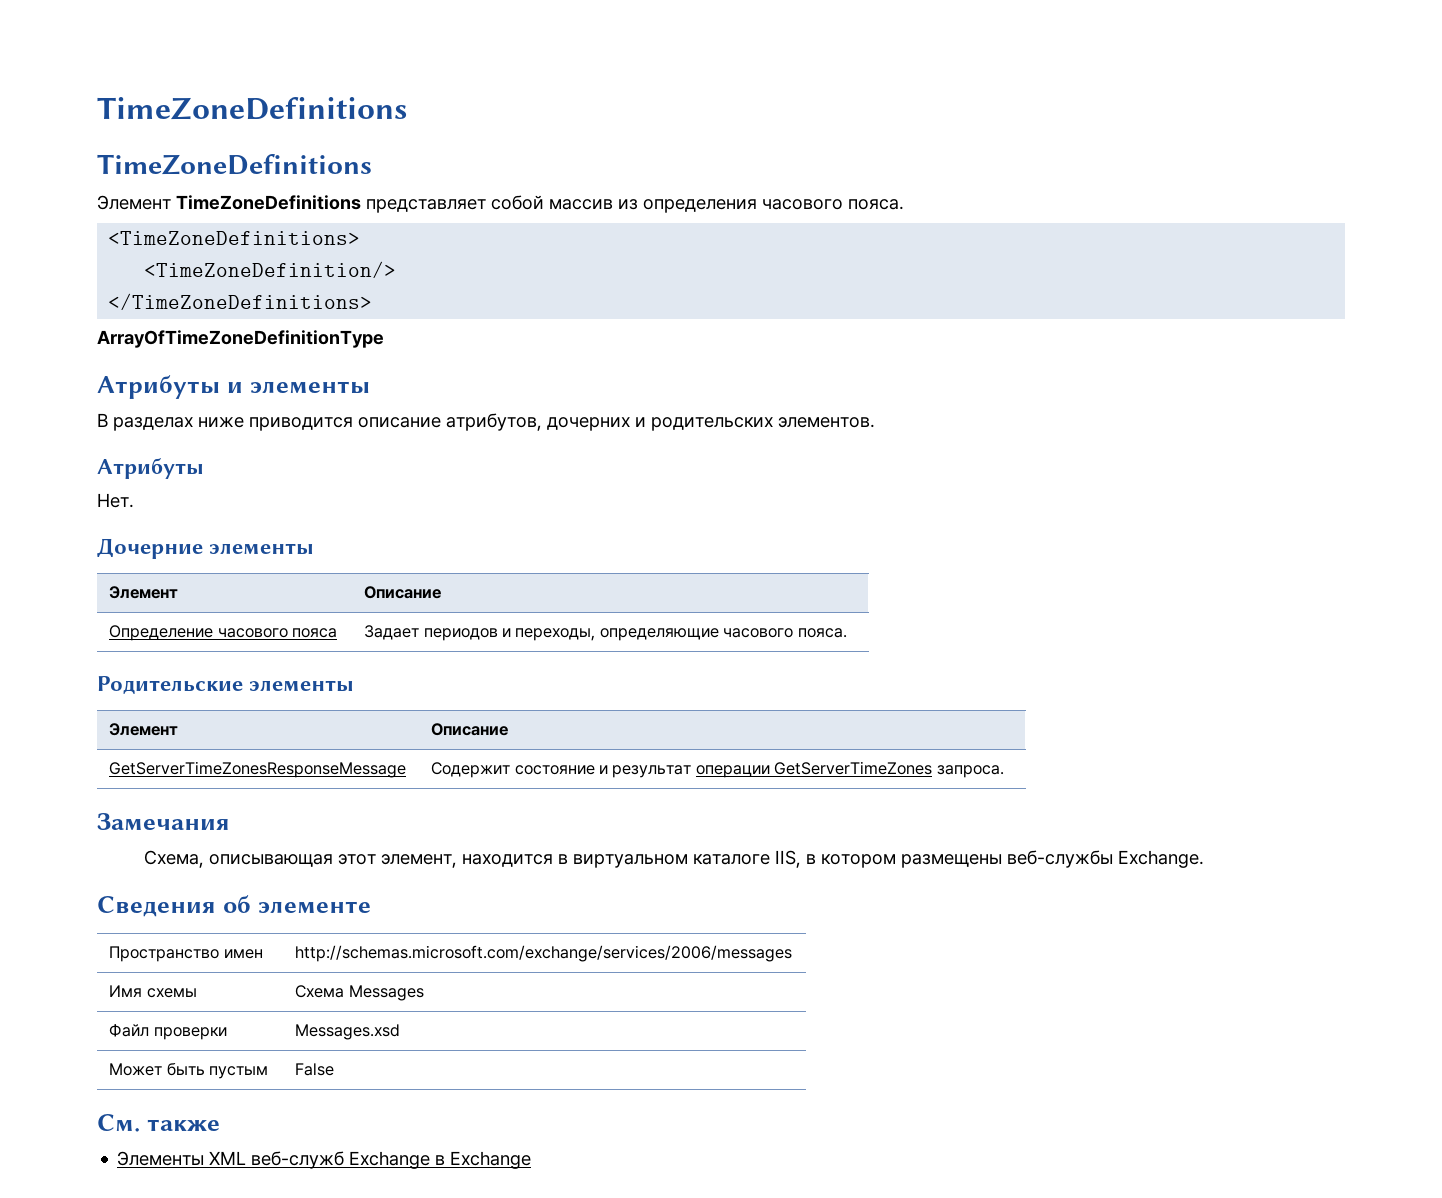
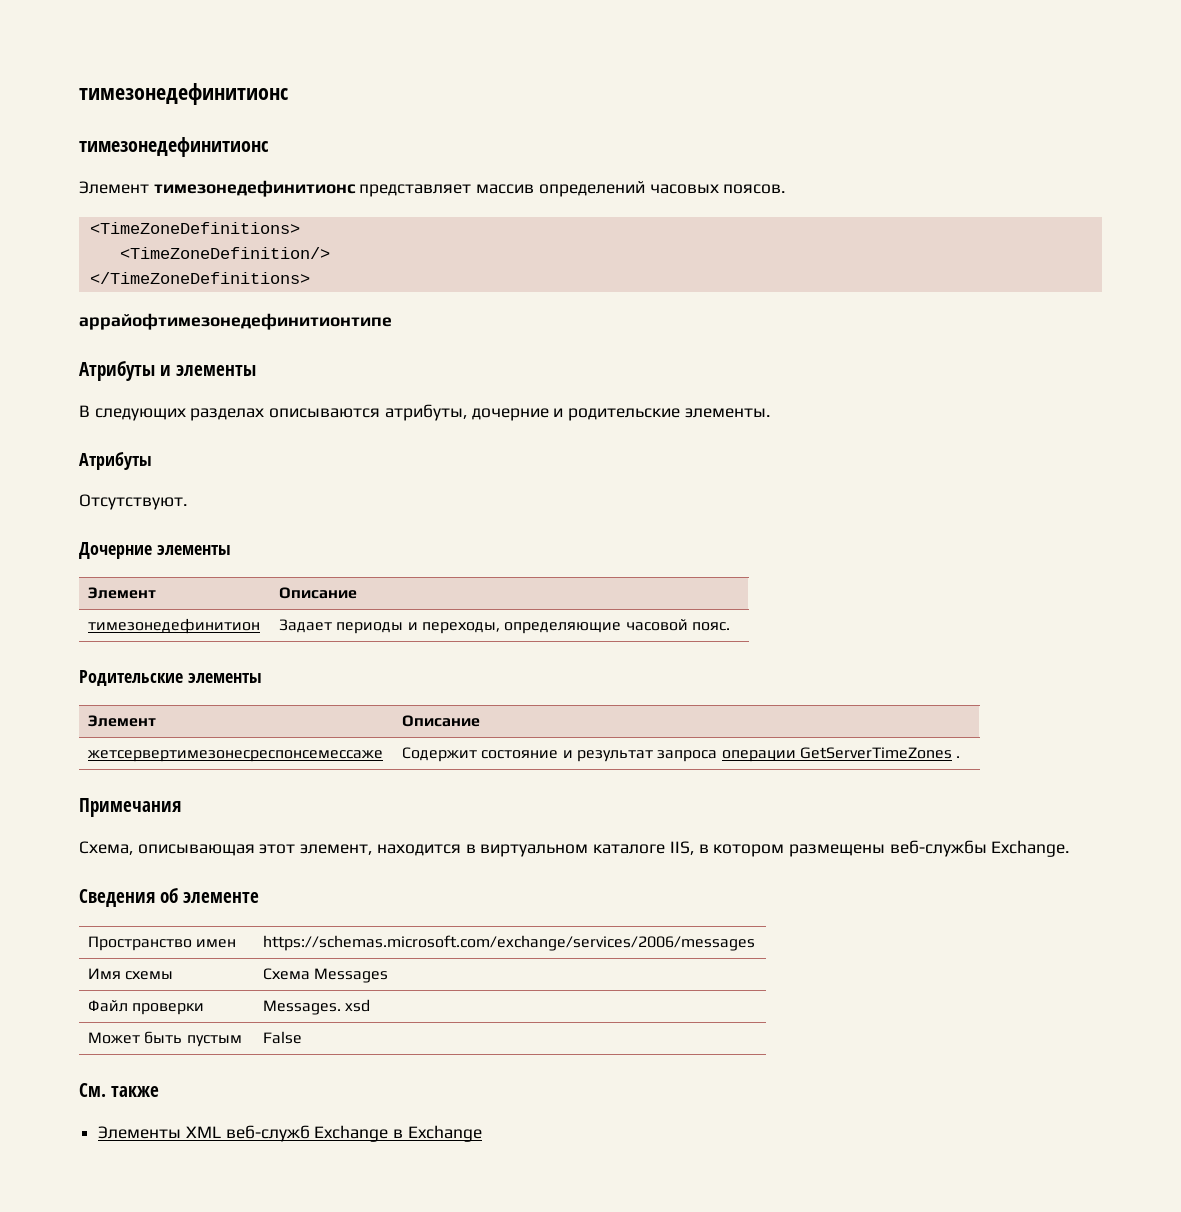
[97,97,407,120] [97,154,372,175] [97,195,904,213] TimeZoneDefinitions // TimeZoneDefinitions // Элемент TimeZoneDefinitions представляет собой массив из определения часового пояса. -> [79,83,288,105] [79,137,269,157] [79,180,786,197] тимезонедефинитионс // тимезонедефинитионс // Элемент тимезонедефинитионс представляет массив определений часовых поясов.
[97,330,384,348] ArrayOfTimeZoneDefinitionType -> [79,313,392,330] аррайофтимезонедефинитионтипе
[113,413,875,431] разделах ниже приводится описание атрибутов, дочерних и родительских элементов. -> [94,404,770,421] следующих разделах описываются атрибуты, дочерние и родительские элементы.
[97,493,134,508] Нет. -> [79,494,187,510] Отсутствуют.
[109,625,338,641] Определение часового пояса -> [88,618,261,634] тимезонедефинитион
[423,628,498,641] периодов -> [336,622,404,634] периоды
[723,628,847,638] часового пояса. -> [625,619,731,631] часовой пояс.
[109,761,407,778] GetServerTimeZonesResponseMessage -> [87,750,384,762] жетсервертимезонесреспонсемессаже
(692, 771) none -> [657,750,718,762] запроса
[936,765,1004,778] [97,813,230,831] запроса. // Замечания -> [956,756,961,758] [79,798,181,817] . // Примечания
[295,945,793,962] http://schemas.microsoft.com/exchange/services/2006/messages -> [263,935,756,951] https://schemas.microsoft.com/exchange/services/2006/messages
[295,1024,401,1040] Messages.xsd -> [263,999,371,1015] Messages. xsd

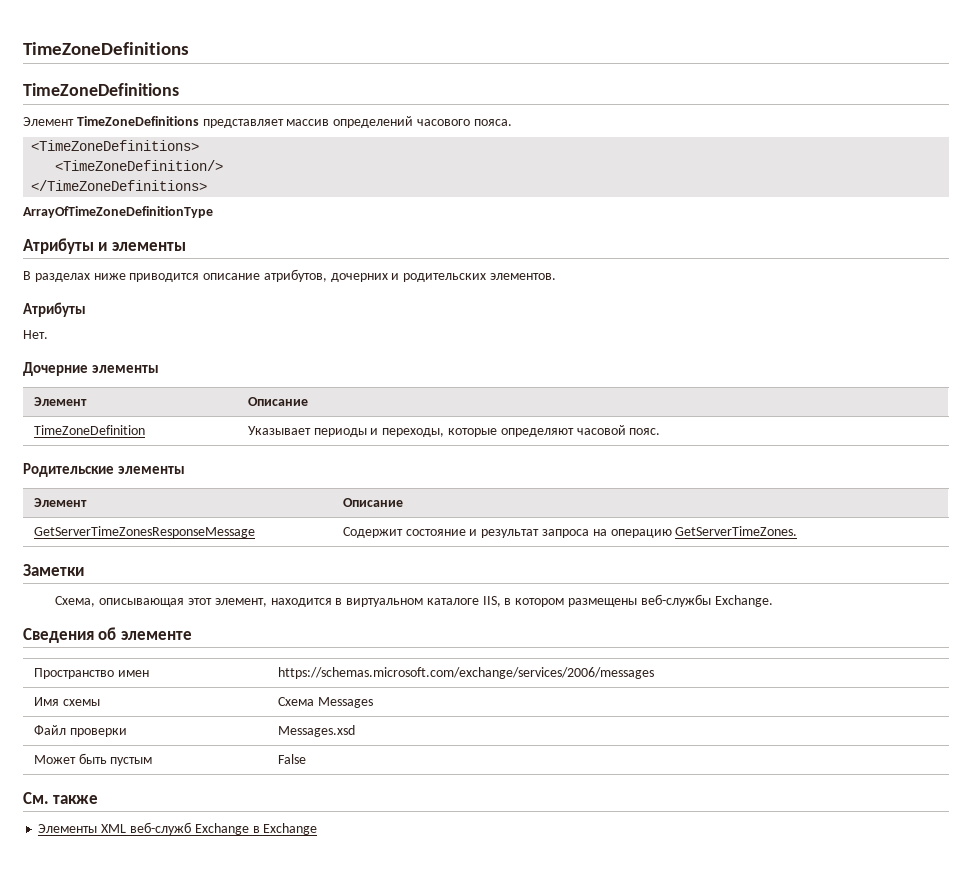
[79,83,288,105] [79,137,269,157] [79,180,356,197] тимезонедефинитионс // тимезонедефинитионс // Элемент тимезонедефинитионс -> [23,42,189,55] [23,83,179,96] [23,116,199,126] TimeZoneDefinitions // TimeZoneDefinitions // Элемент TimeZoneDefinitions
[649,184,786,194] часовых поясов. -> [416,119,512,126] часового пояса.
[79,313,392,330] аррайофтимезонедефинитионтипе -> [23,206,213,218] ArrayOfTimeZoneDefinitionType
[94,404,770,421] следующих разделах описываются атрибуты, дочерние и родительские элементы. -> [34,269,557,282] разделах ниже приводится описание атрибутов, дочерних и родительских элементов.
[79,494,187,510] Отсутствуют. -> [23,330,48,339] Нет.
[88,618,261,634] [279,619,333,633] тимезонедефинитион | Задает -> [33,425,145,435] [247,426,311,435] TimeZoneDefinition | Указывает
[504,622,622,634] определяющие -> [448,428,574,437] которые определяют
[87,750,384,762] жетсервертимезонесреспонсемессаже -> [33,526,255,538] GetServerTimeZonesResponseMessage
[721,747,961,762] [79,798,181,817] операции GetServerTimeZones . // Примечания -> [592,526,798,538] [23,564,84,576] на операцию GetServerTimeZones. // Заметки
[263,999,371,1015] Messages. xsd -> [277,725,355,737] Messages.xsd

